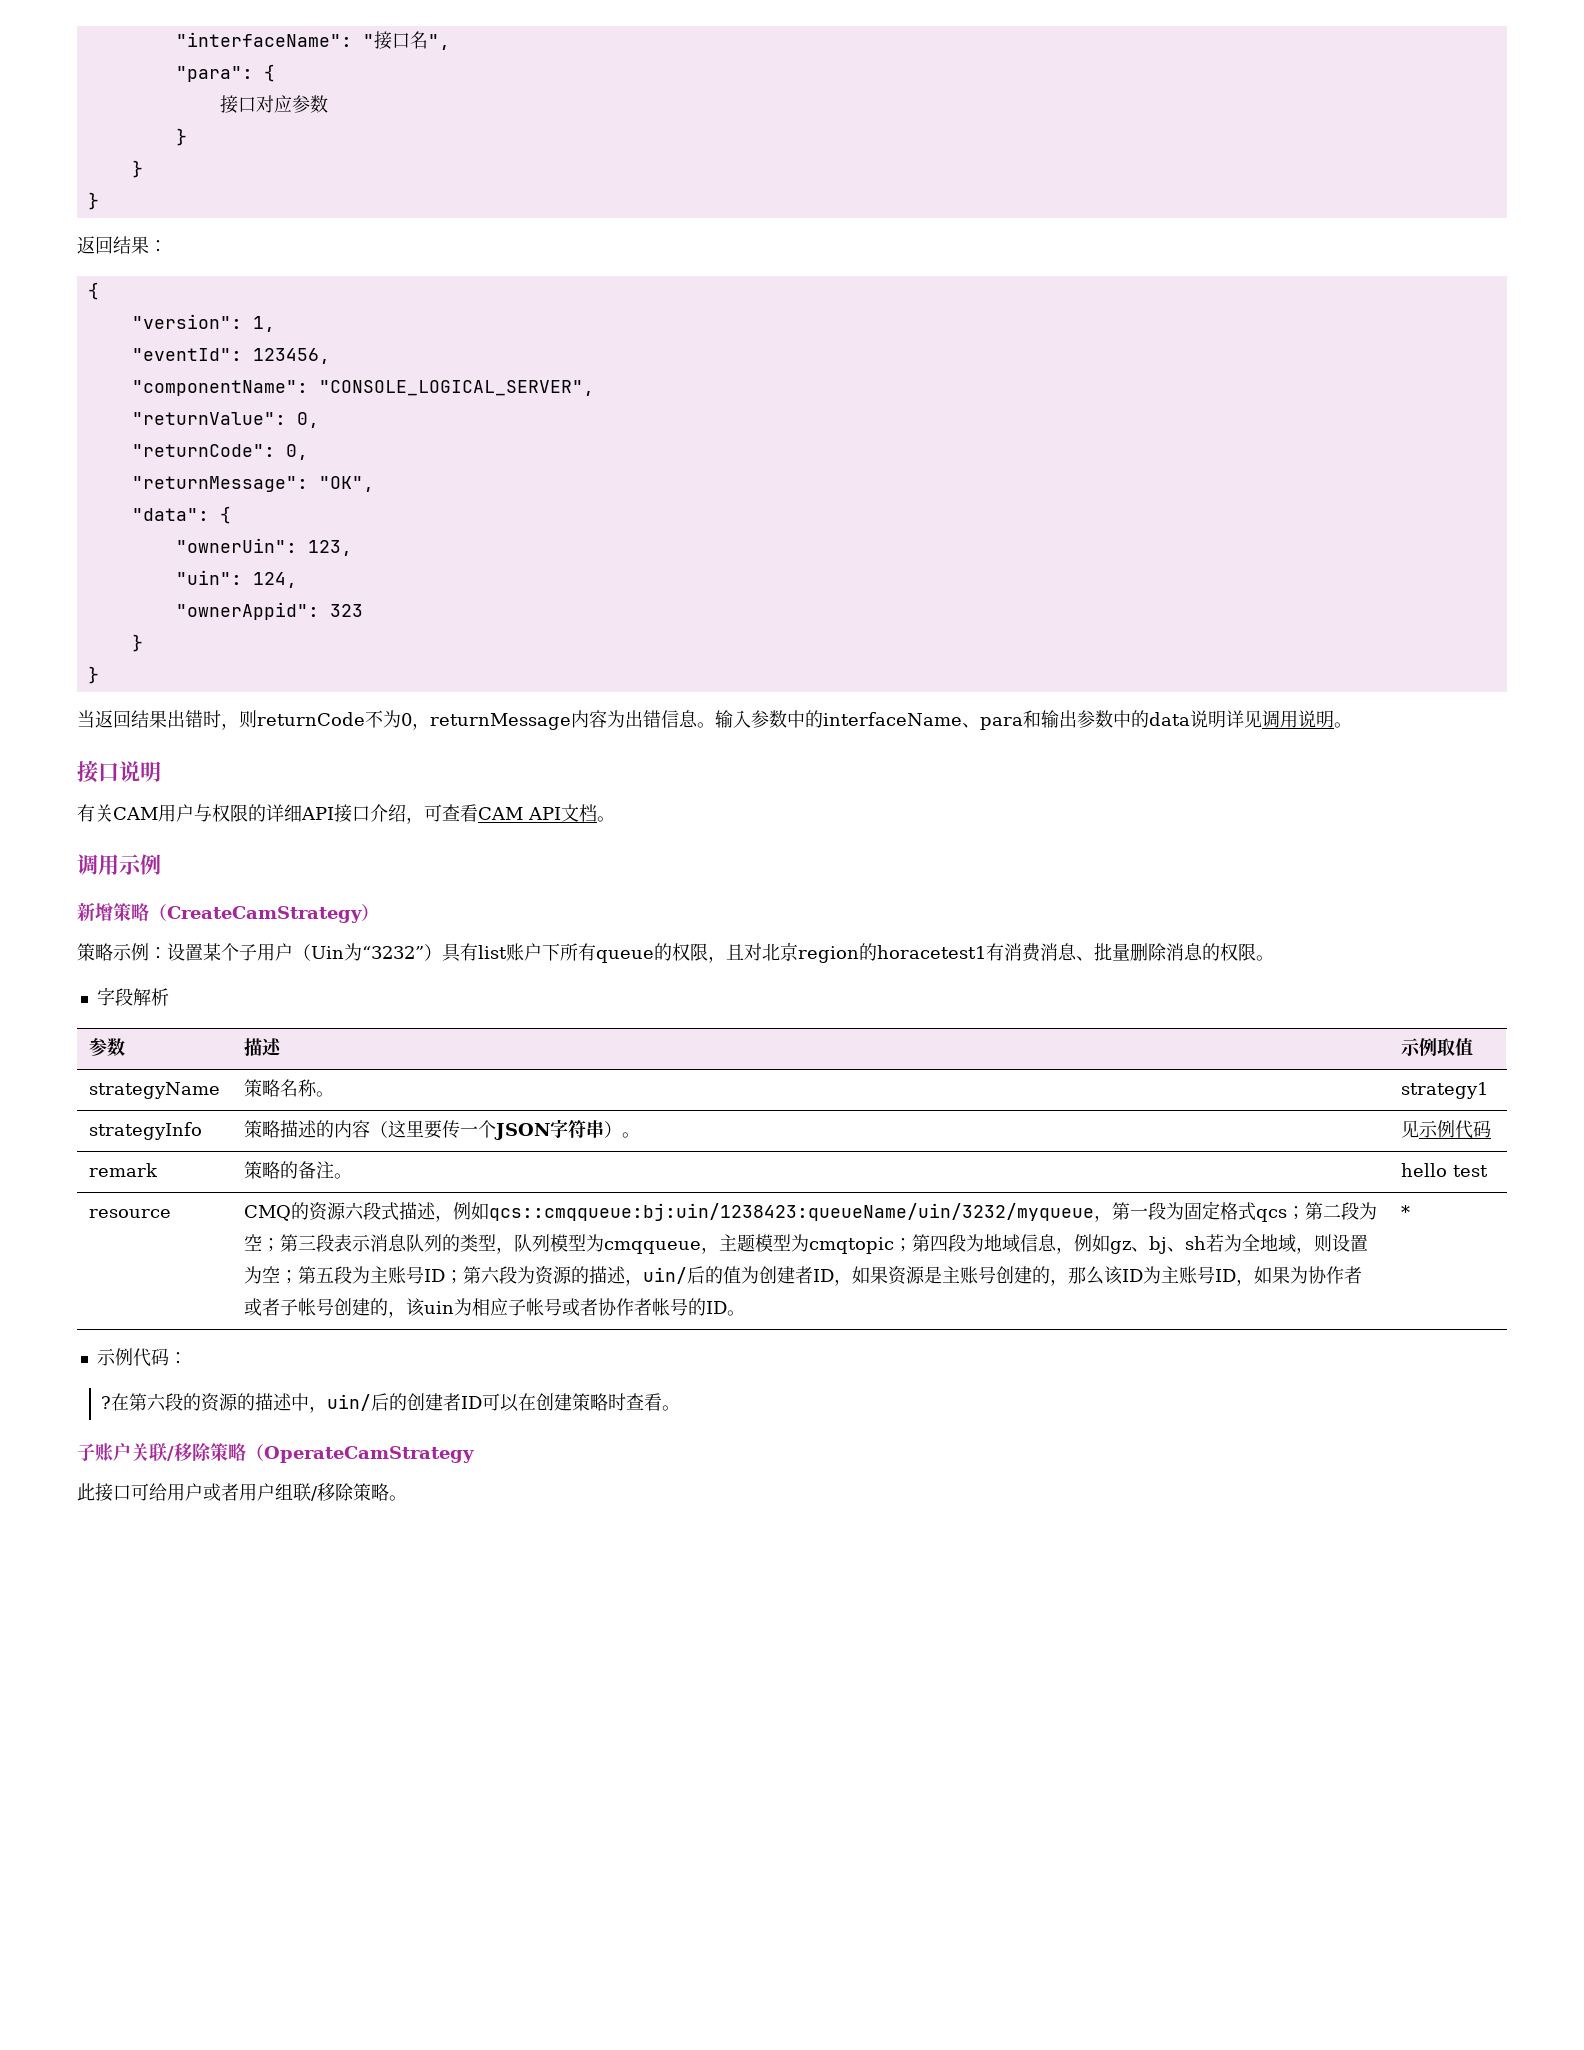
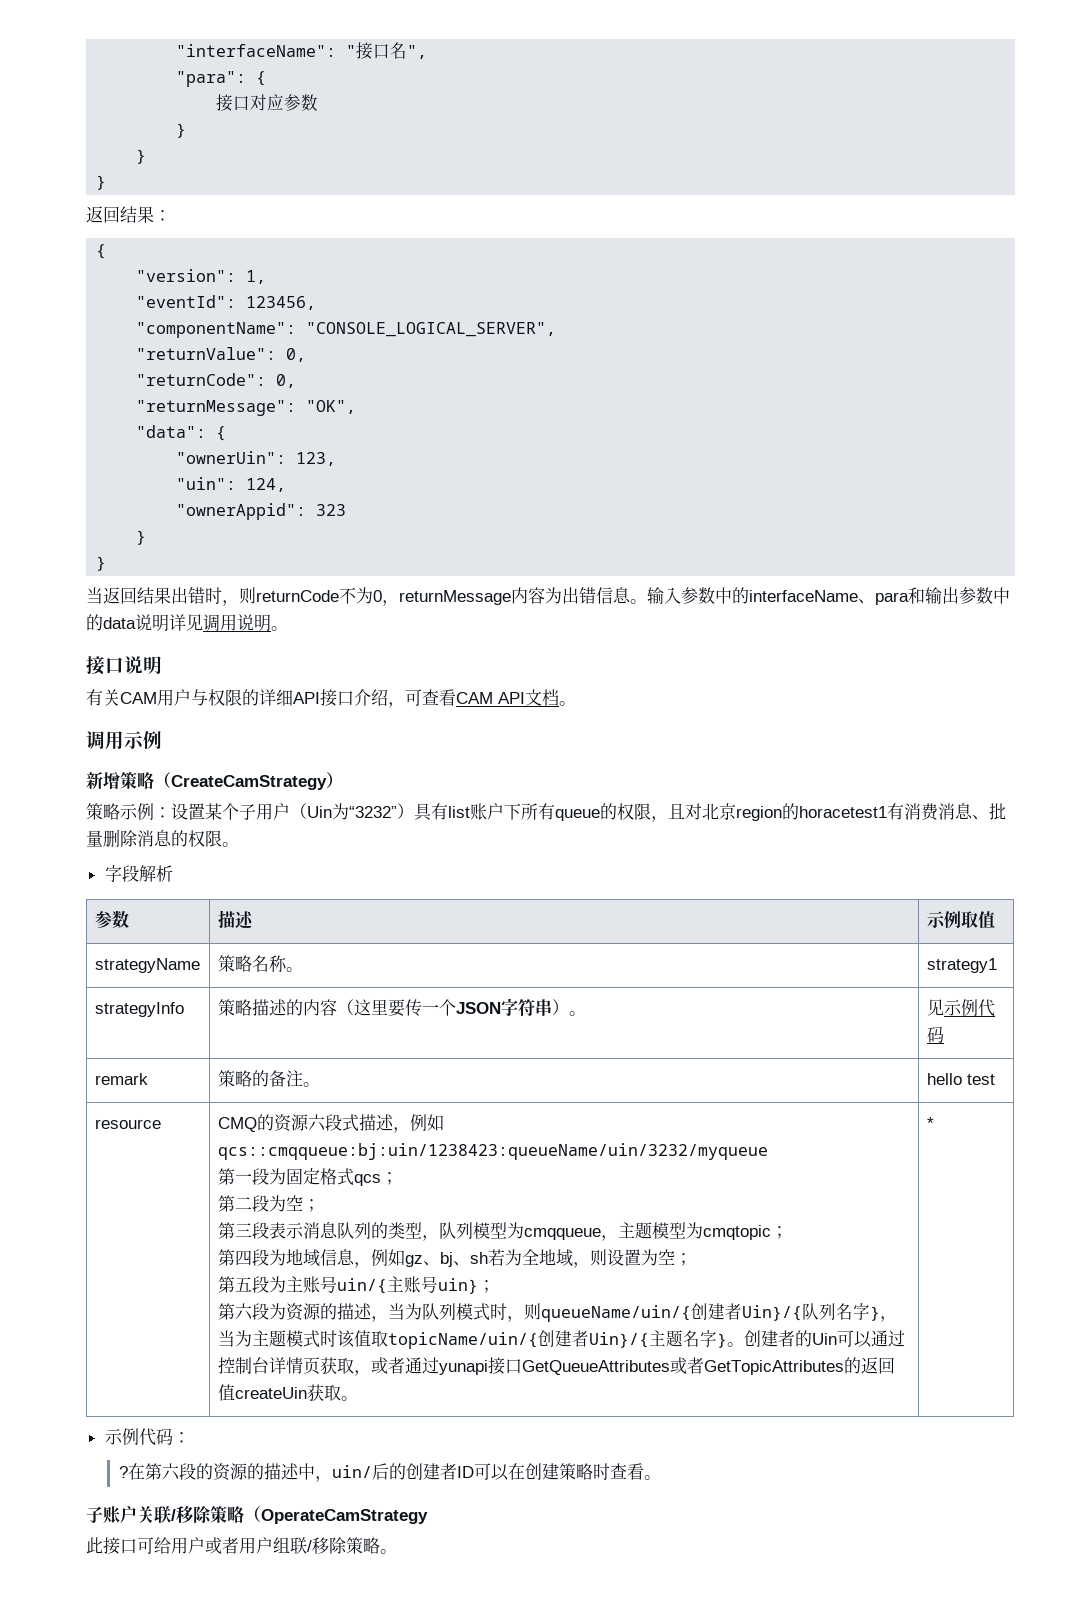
[1093,1215,1112,1222] ， -> (768, 1151) //
(1305, 1213) none -> (398, 1178) //
(280, 1245) none -> (320, 1205) //
(912, 1245) none -> (788, 1232) //
(298, 1277) none -> (692, 1259) //
[423,1269,463,1284] ID； -> [336,1276,495,1294] uin/{主账号uin}； //
[642,1266,1362,1286] [243,1298,727,1318] uin/后的值为创建者ID，如果资源是主账号创建的，那么该ID为主账号ID，如果为协作者或者子帐号创建的，该uin为相应子帐号或者协作者帐号的ID -> [387,1303,897,1322] [217,1330,905,1349] [217,1357,895,1376] [217,1384,341,1401] 当为队列模式时，则queueName/uin/{创建者Uin}/{队列名字}，当为主题模式时该值取topicName/uin/{创建者Uin}/{主题名字}。创建者的Uin可以通过控制台详情页获取，或者通过yunapi接口GetQueueAttributes或者GetTopicAttributes的返回值createUin获取

